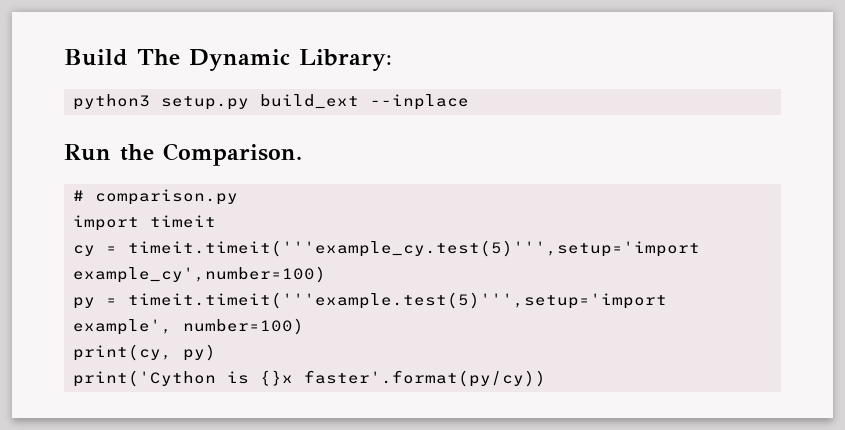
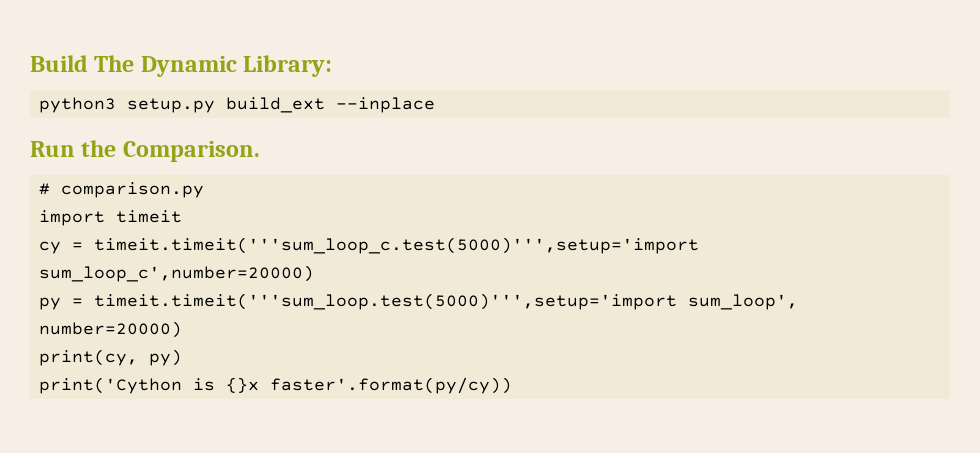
[128,240,700,257] [73,266,326,283] timeit.timeit('''example_cy.test(5)''',setup='import example_cy',number=100) -> [94,237,700,254] [39,265,315,282] timeit.timeit('''sum_loop_c.test(5000)''',setup='import sum_loop_c',number=20000)
[128,292,667,309] [73,318,304,335] timeit.timeit('''example.test(5)''',setup='import example', number=100) -> [94,293,799,310] [39,321,183,338] timeit.timeit('''sum_loop.test(5000)''',setup='import sum_loop', number=20000)

